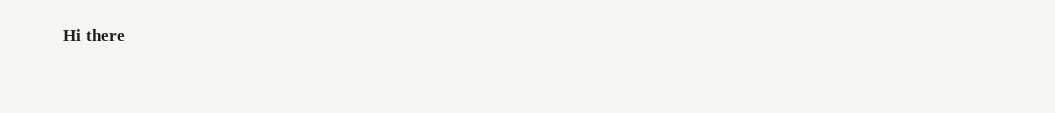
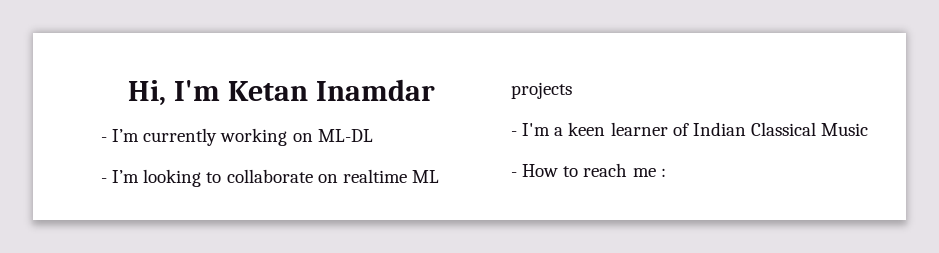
[63,29,125,41] Hi there -> [128,79,435,106] [101,128,373,146] [101,169,439,187] [511,82,572,99] [511,122,869,136] [511,163,666,177] Hi, I'm Ketan Inamdar // - I’m currently working on ML-DL // - I’m looking to collaborate on realtime ML projects // - I'm a keen learner of Indian Classical Music // - How to reach me :

